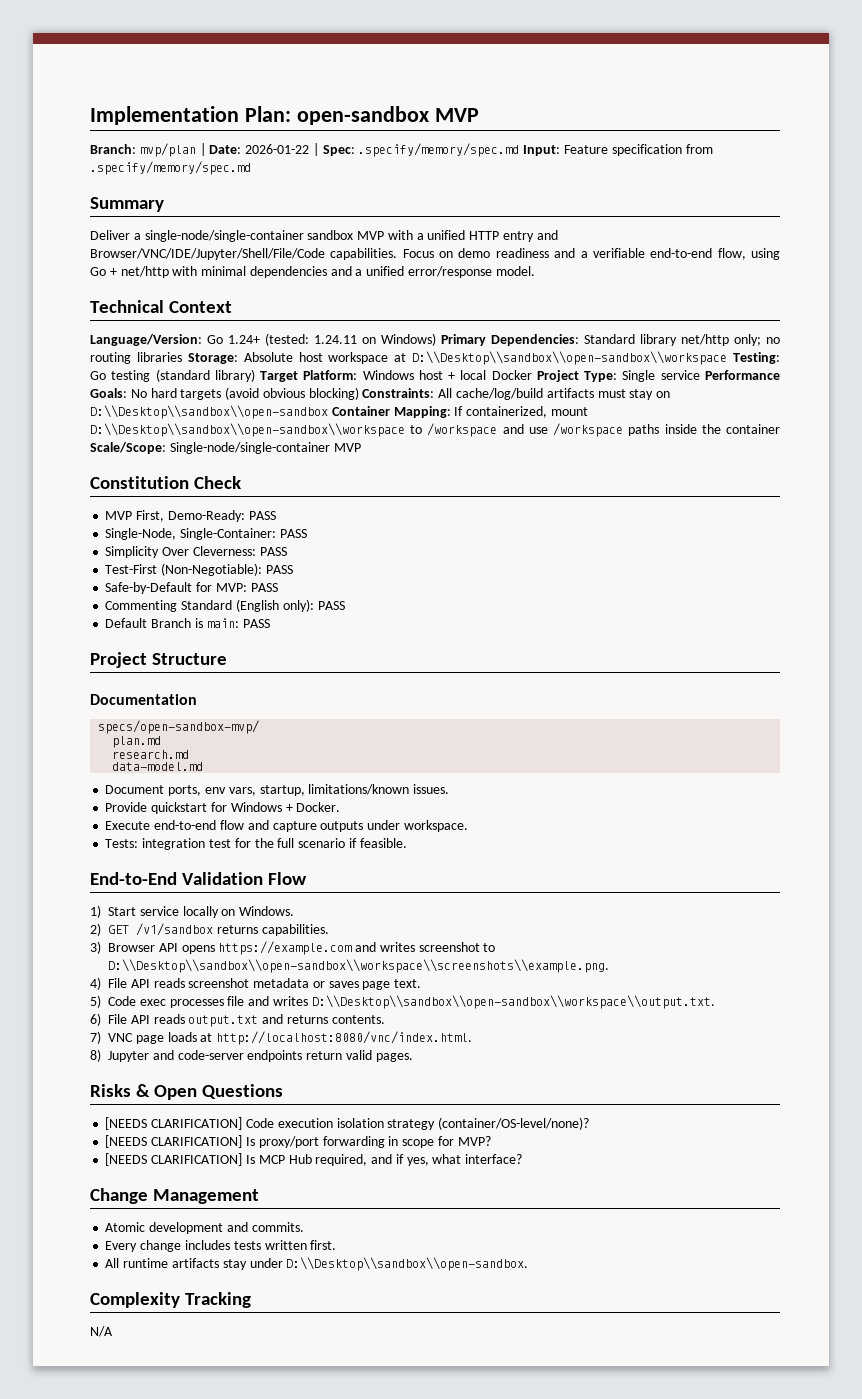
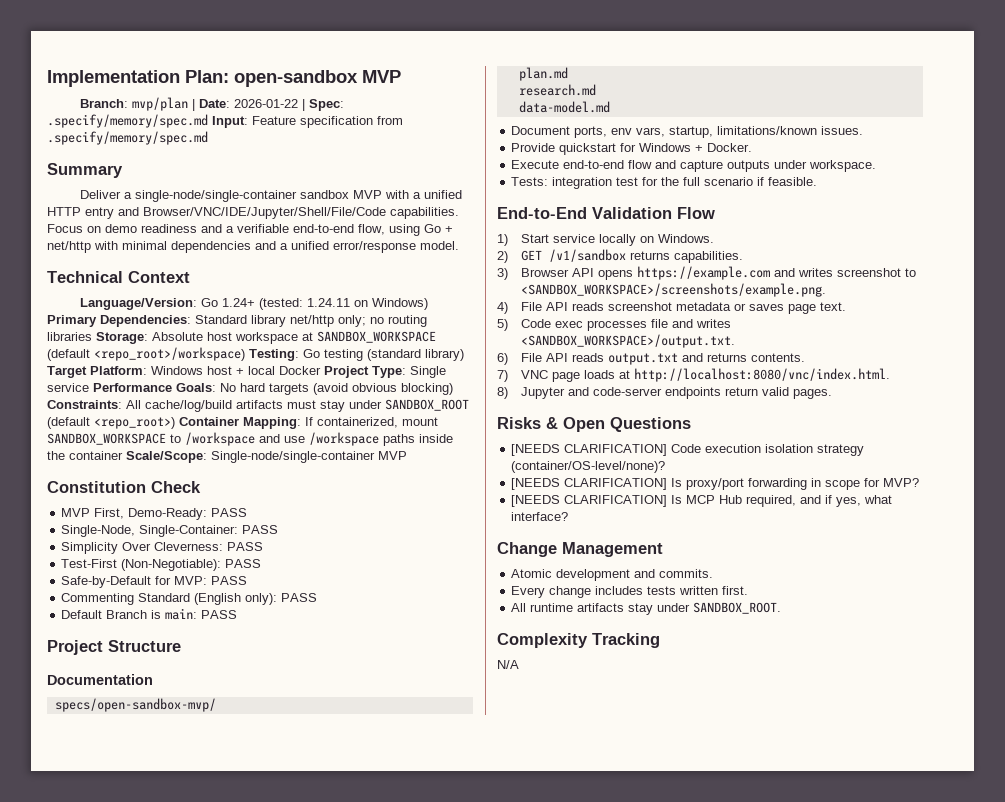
[412,351,728,365] D:\\Desktop\\sandbox\\open-sandbox\\workspace -> [317,331,436,343] [47,347,245,361] SANDBOX_WORKSPACE (default <repo_root>/workspace)
[656,391,671,398] [90,405,328,419] on D:\\Desktop\\sandbox\\open-sandbox -> [349,399,469,411] [47,417,175,429] under SANDBOX_ROOT (default <repo_root>)
[90,423,405,437] D:\\Desktop\\sandbox\\open-sandbox\\workspace -> [47,433,166,445] SANDBOX_WORKSPACE
[108,959,609,973] D:\\Desktop\\sandbox\\open-sandbox\\workspace\\screenshots\\example.png. -> [520,283,826,297] <SANDBOX_WORKSPACE>/screenshots/example.png.
[311,995,715,1009] D:\\Desktop\\sandbox\\open-sandbox\\workspace\\output.txt. -> [520,334,735,348] <SANDBOX_WORKSPACE>/output.txt.
[286,1257,529,1271] D:\\Desktop\\sandbox\\open-sandbox. -> [693,602,782,614] SANDBOX_ROOT.

